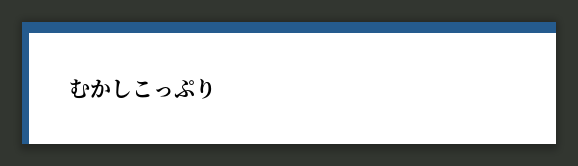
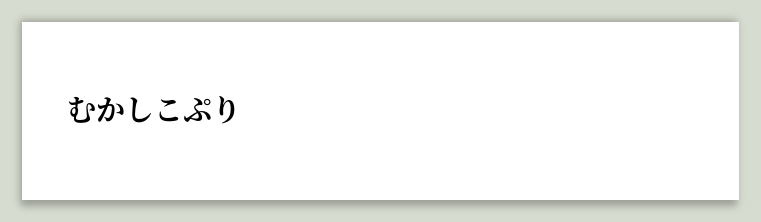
[153,86,174,97] っ -> (183, 110) none

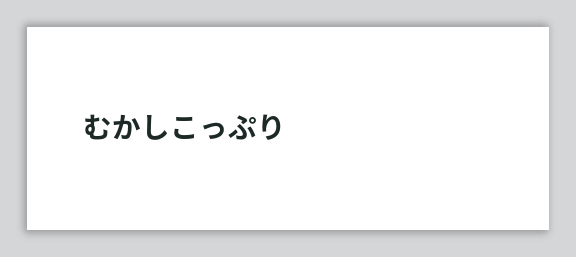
(183, 110) none -> [199,122,228,139] っ

